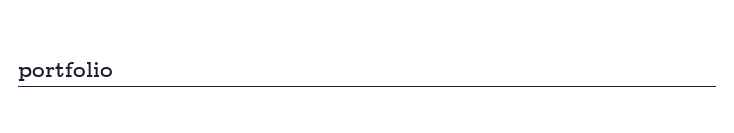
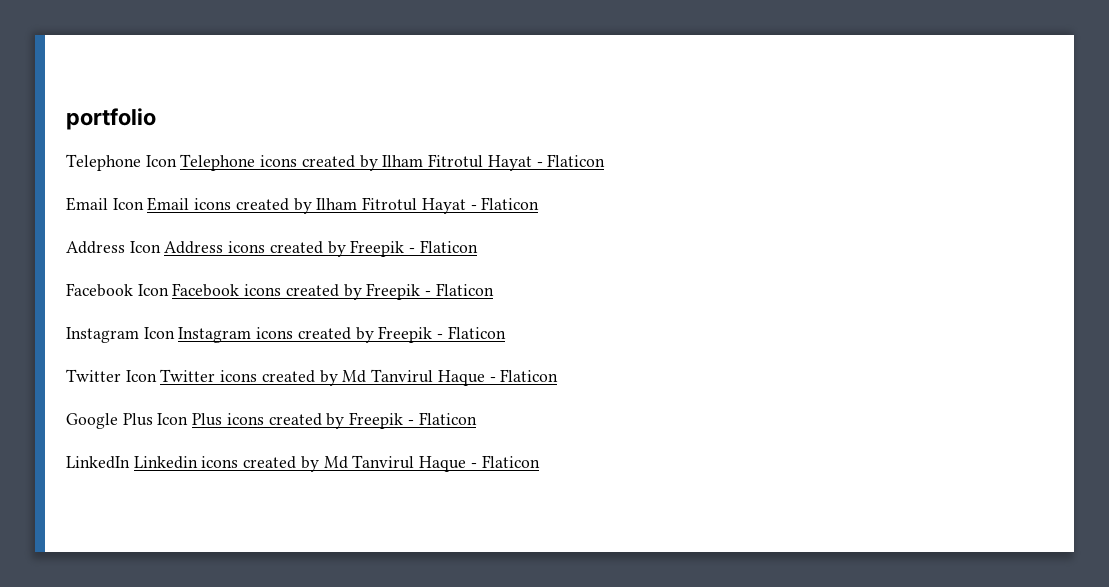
(113, 71) none -> [66,154,606,171] [66,197,540,214] [66,240,478,257] [66,283,494,300] [66,326,506,343] [66,369,559,386] [66,412,477,429] [66,455,540,472] // Telephone Icon Telephone icons created by Ilham Fitrotul Hayat - Flaticon // Email Icon Email icons created by Ilham Fitrotul Hayat - Flaticon // Address Icon Address icons created by Freepik - Flaticon // Facebook Icon Facebook icons created by Freepik - Flaticon // Instagram Icon Instagram icons created by Freepik - Flaticon // Twitter Icon Twitter icons created by Md Tanvirul Haque - Flaticon // Google Plus Icon Plus icons created by Freepik - Flaticon // LinkedIn Linkedin icons created by Md Tanvirul Haque - Flaticon

